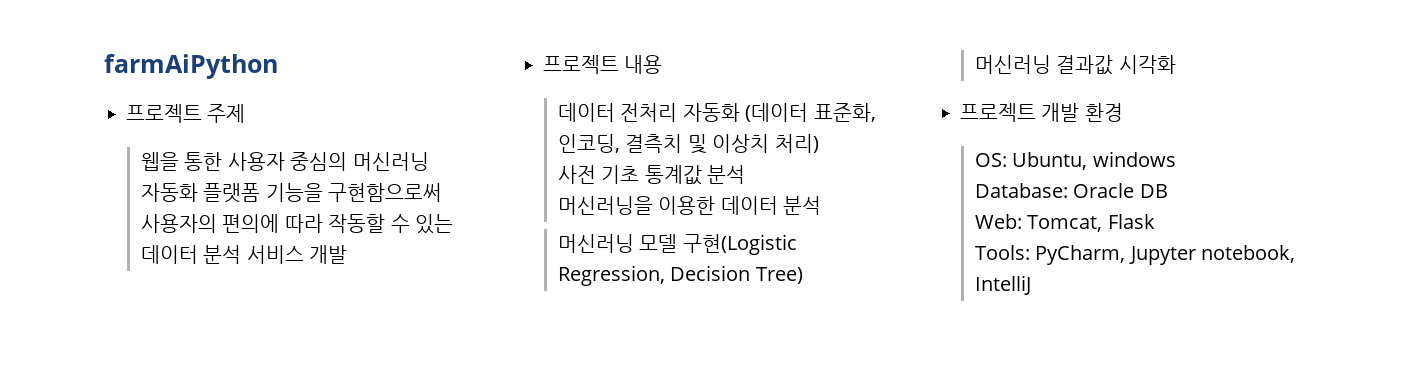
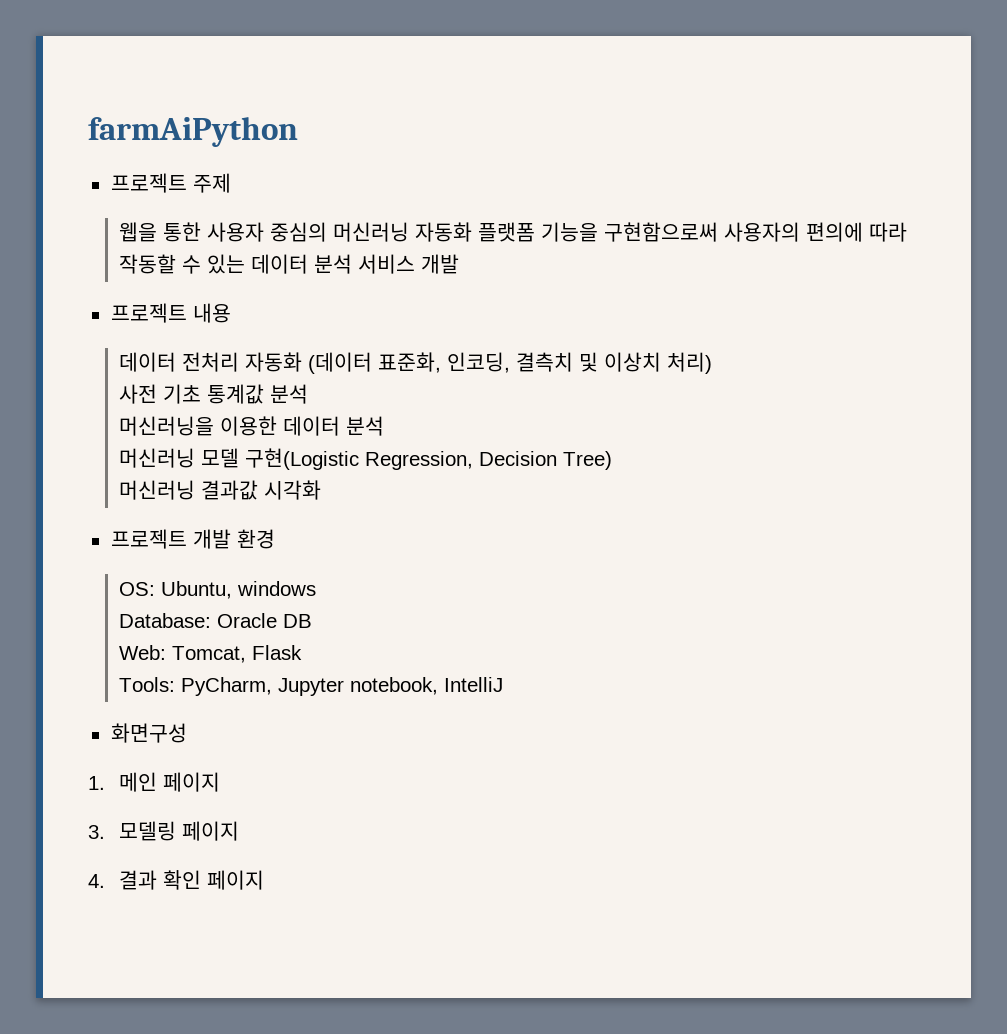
(1032, 285) none -> [110,723,187,743] [88,772,221,792] [88,821,240,841] [88,870,265,890] // 화면구성 // 1. 메인 페이지 // 3. 모델링 페이지 // 4. 결과 확인 페이지

